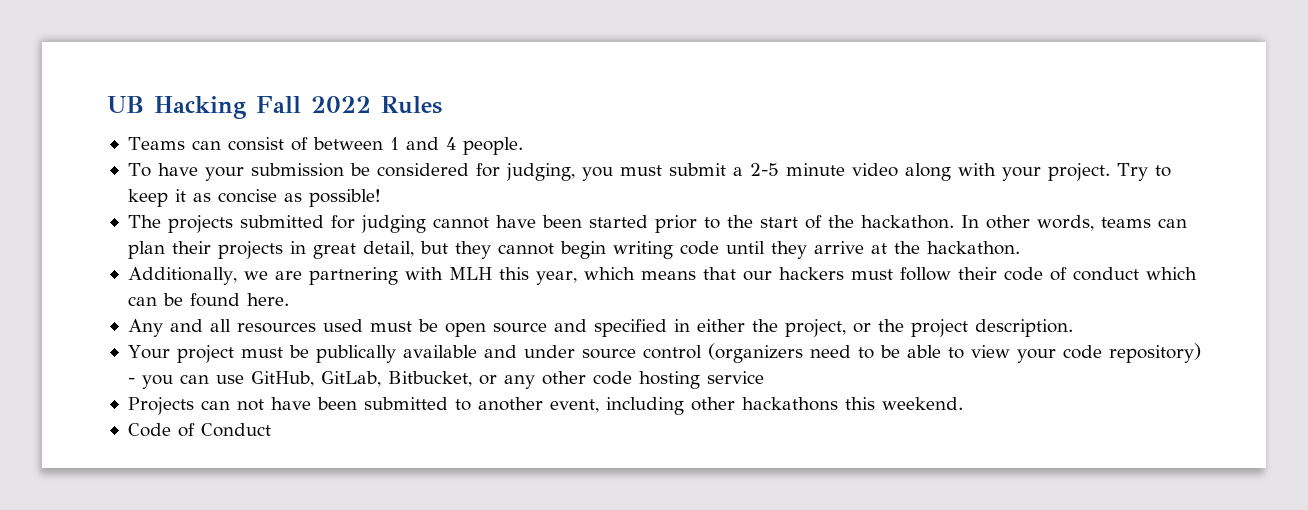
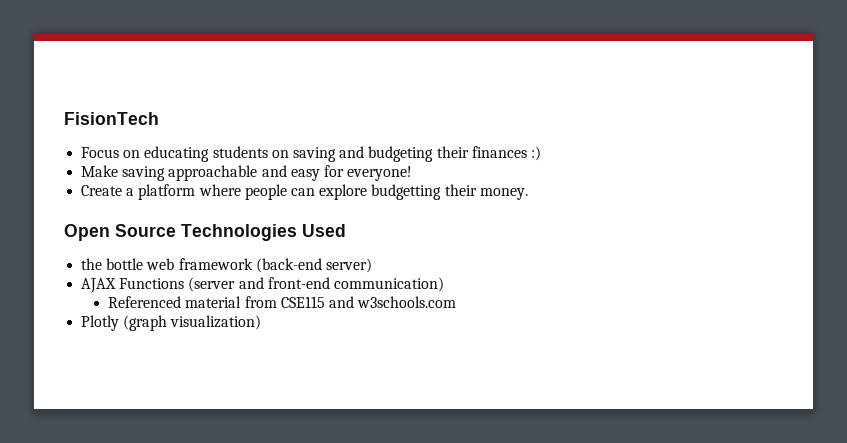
[107,96,442,119] [127,137,523,155] [127,163,1171,181] [127,189,381,207] [127,215,1187,233] [127,241,1020,259] [127,267,1197,285] [127,293,289,307] [127,319,1073,337] [127,343,1201,363] [127,371,764,389] [127,397,963,415] [127,423,271,437] UB Hacking Fall 2022 Rules // Teams can consist of between 1 and 4 people. // To have your submission be considered for judging, you must submit a 2-5 minute video along with your project. Try to keep it as concise as possible! // The projects submitted for judging cannot have been started prior to the start of the hackathon. In other words, teams can plan their projects in great detail, but they cannot begin writing code until they arrive at the hackathon. // Additionally, we are partnering with MLH this year, which means that our hackers must follow their code of conduct which can be found here. // Any and all resources used must be open source and specified in either the project, or the project description. // Your project must be publically available and under source control (organizers need to be able to view your code repository) - you can use GitHub, GitLab, Bitbucket, or any other code hosting service // Projects can not have been submitted to another event, including other hackathons this weekend. // Code of Conduct -> [64,112,159,125] [81,146,541,162] [81,165,413,181] [81,184,528,200] [64,224,346,241] [81,258,372,273] [81,277,444,293] [108,296,457,308] [81,315,262,331] FisionTech // Focus on educating students on saving and budgeting their finances :) // Make saving approachable and easy for everyone! // Create a platform where people can explore budgetting their money. // Open Source Technologies Used // the bottle web framework (back-end server) // AJAX Functions (server and front-end communication) // Referenced material from CSE115 and w3schools.com // Plotly (graph visualization)

